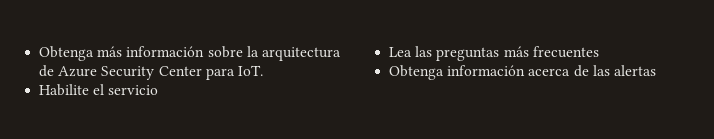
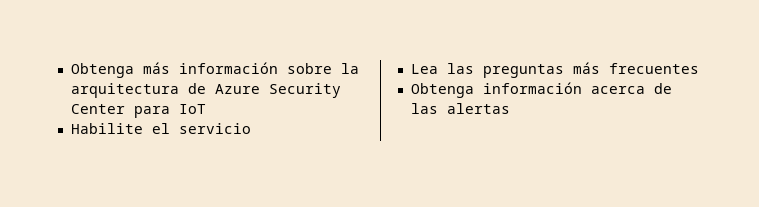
[237,65,263,76] IoT. -> [178,104,206,114] IoT

